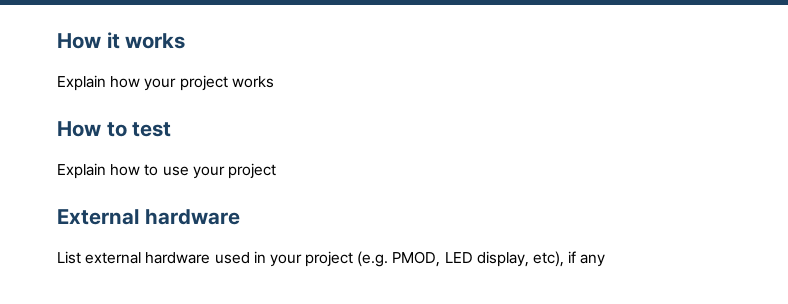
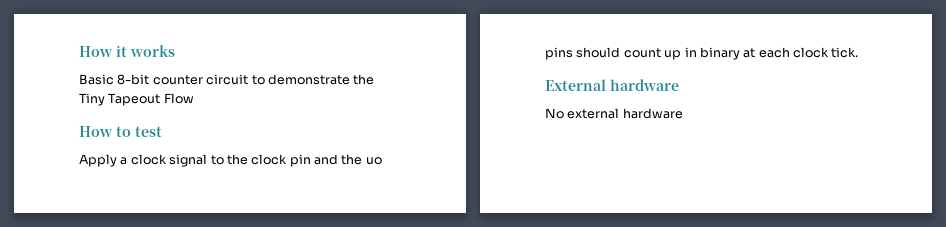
[57,75,274,91] [57,121,172,137] [57,163,276,179] Explain how your project works // How to test // Explain how to use your project -> [79,74,375,85] [79,93,194,106] [79,126,162,137] [79,154,382,167] [545,47,859,60] Basic 8-bit counter circuit to demonstrate the Tiny Tapeout Flow // How to test // Apply a clock signal to the clock pin and the uo pins should count up in binary at each clock tick.
[57,251,81,264] List -> [545,108,564,119] No
[214,251,606,267] used in your project (e.g. PMOD, LED display, etc), if any -> (683, 113) none

